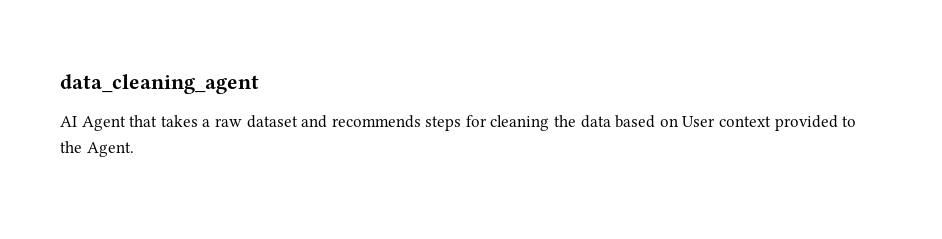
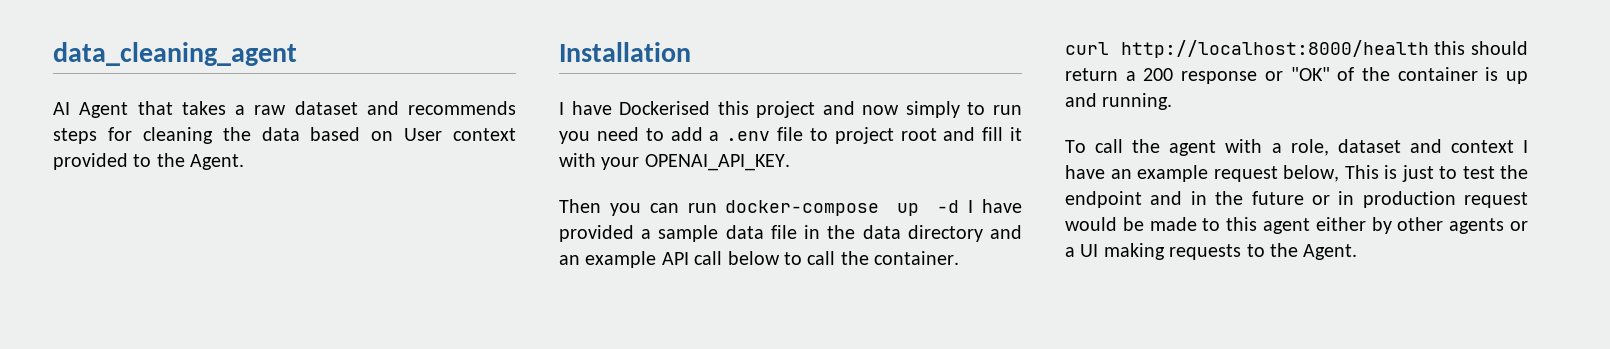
(134, 149) none -> [559,42,691,62] [559,101,1022,118] [559,127,1022,144] [559,153,790,171] [559,199,1022,216] [559,225,1022,242] [559,251,960,268] [1065,40,1528,58] [1065,67,1528,84] [1065,93,1173,110] [1065,139,1528,156] [1065,165,1528,182] [1065,191,1528,208] [1065,217,1528,234] [1065,243,1358,260] // Installation // I have Dockerised this project and now simply to run you need to add a .env file to project root and fill it with your OPENAI_API_KEY. // Then you can run docker-compose up -d I have provided a sample data file in the data directory and an example API call below to call the container. // curl http://localhost:8000/health this should return a 200 response or "OK" of the container is up and running. // To call the agent with a role, dataset and context I have an example request below, This is just to test the endpoint and in the future or in production request would be made to this agent either by other agents or a UI making requests to the Agent.

